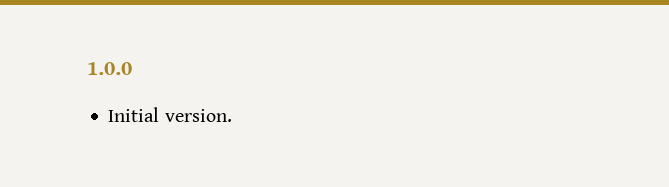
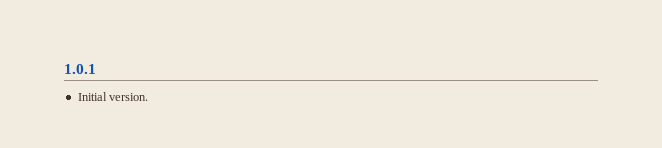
[87,62,132,75] 1.0.0 -> [64,64,96,74] 1.0.1

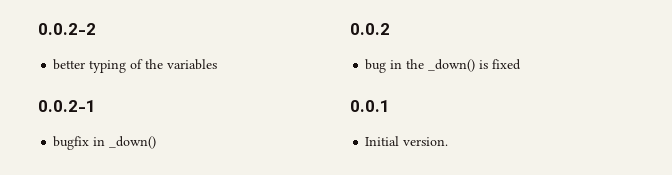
[64,64,96,74] 1.0.1 -> [38,23,96,35] [53,59,218,73] [38,100,96,112] [53,136,157,150] [350,23,390,35] [365,59,522,73] [350,100,390,112] 0.0.2-2 // better typing of the variables // 0.0.2-1 // bugfix in _down() // 0.0.2 // bug in the _down() is fixed // 0.0.1

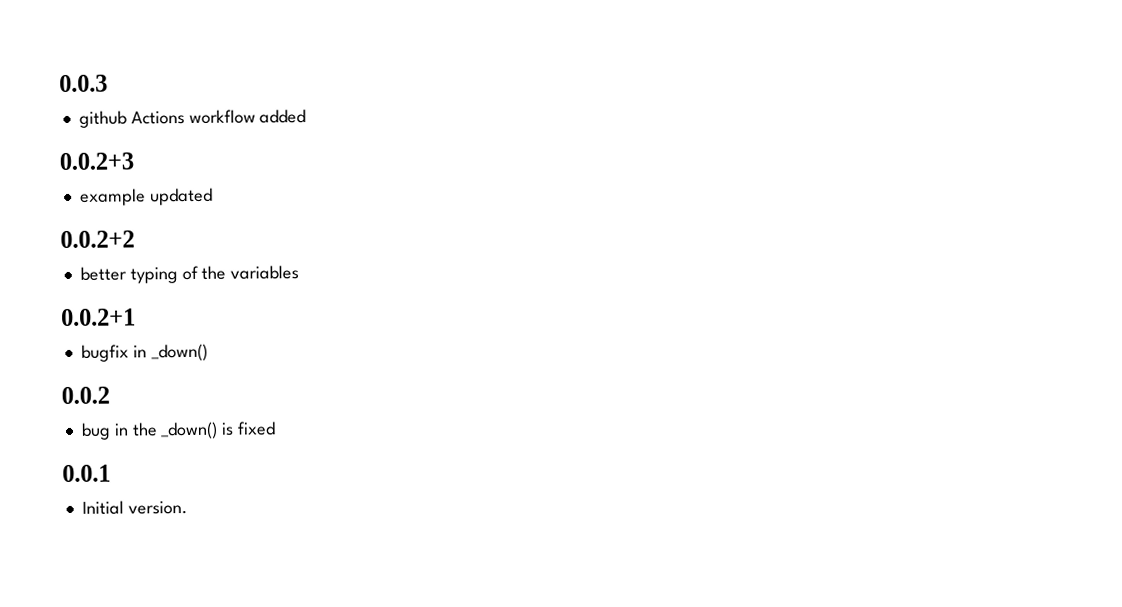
[38,23,96,35] 0.0.2-2 -> [59,74,108,93] [78,109,307,128] [59,152,134,171] [79,187,213,206] [60,230,135,249] 0.0.3 // github Actions workflow added // 0.0.2+3 // example updated // 0.0.2+2
[38,100,96,112] 0.0.2-1 -> [61,308,136,327] 0.0.2+1

